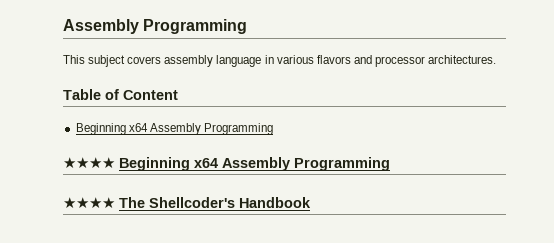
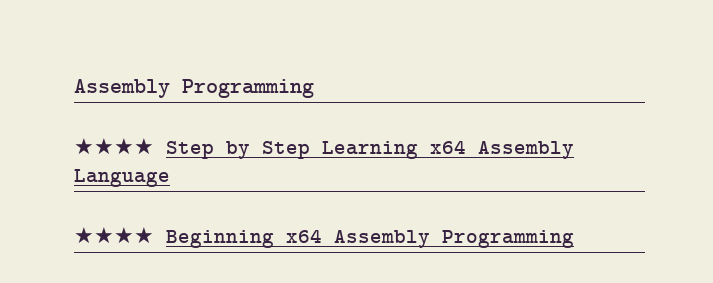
[63,19,248,34] [63,55,497,67] [63,89,178,100] [75,123,273,135] Assembly Programming // This subject covers assembly language in various flavors and processor architectures. // Table of Content // Beginning x64 Assembly Programming -> [74,79,314,98] [74,138,574,159] [74,169,170,187] Assembly Programming // ★★★★ Step by Step Learning x64 Assembly Language
[63,197,311,209] // ★★★★ The Shellcoder's Handbook -> (574, 239) none

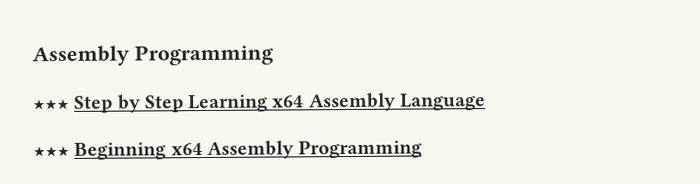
[74,138,154,155] ★★★★ -> [33,98,70,111] ★★★
[74,227,154,244] ★★★★ -> [33,145,70,158] ★★★

